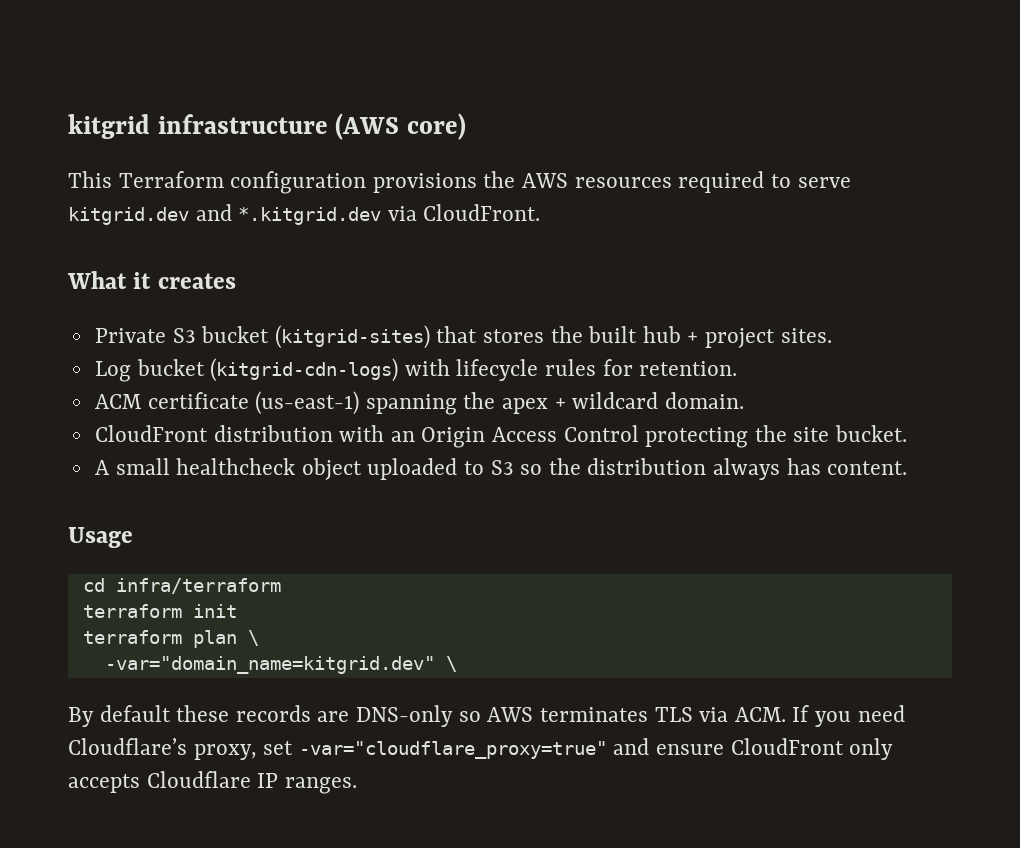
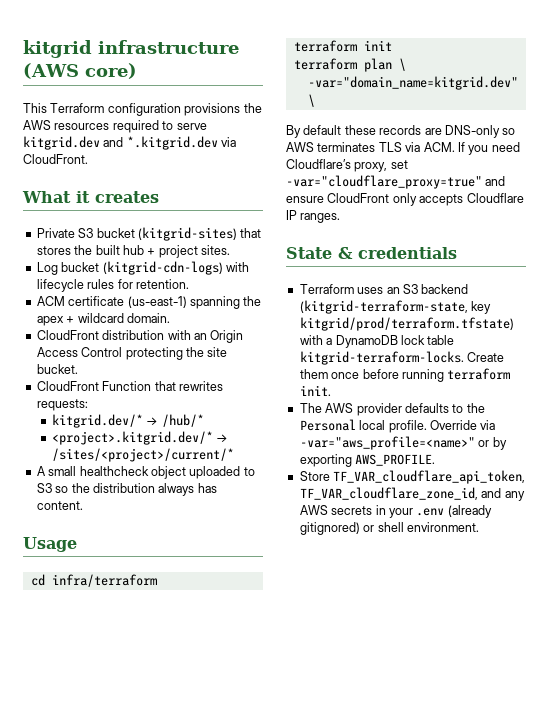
(908, 433) none -> [36,381,223,391] [36,399,88,411] [51,414,204,428] [51,431,229,445] [51,448,234,462] // CloudFront Function that rewrites requests: // kitgrid.dev/* → /hub/* // <project>.kitgrid.dev/* → /sites/<project>/current/*
(357, 785) none -> [286,247,457,259] [299,284,469,294] [299,300,492,314] [299,317,514,331] [299,335,455,348] [299,351,505,365] [299,368,511,382] [299,385,331,396] [299,403,485,416] [299,419,496,433] [299,436,507,450] [299,454,436,467] [299,470,526,484] [299,487,525,501] [299,505,492,518] [299,522,479,535] // State & credentials // Terraform uses an S3 backend (kitgrid-terraform-state, key kitgrid/prod/terraform.tfstate) with a DynamoDB lock table kitgrid-terraform-locks. Create them once before running terraform init. // The AWS provider defaults to the Personal local profile. Override via -var="aws_profile=<name>" or by exporting AWS_PROFILE. // Store TF_VAR_cloudflare_api_token, TF_VAR_cloudflare_zone_id, and any AWS secrets in your .env (already gitignored) or shell environment.

